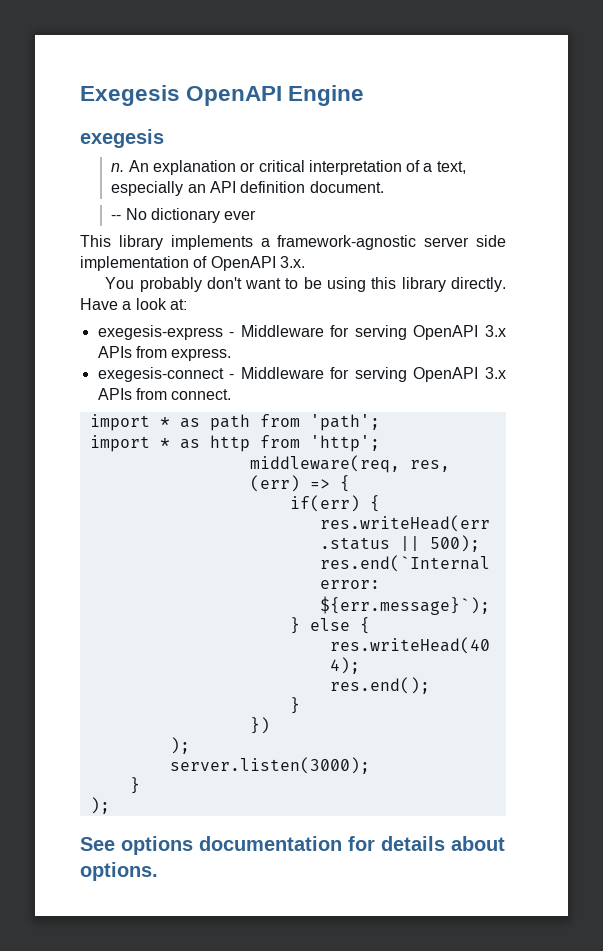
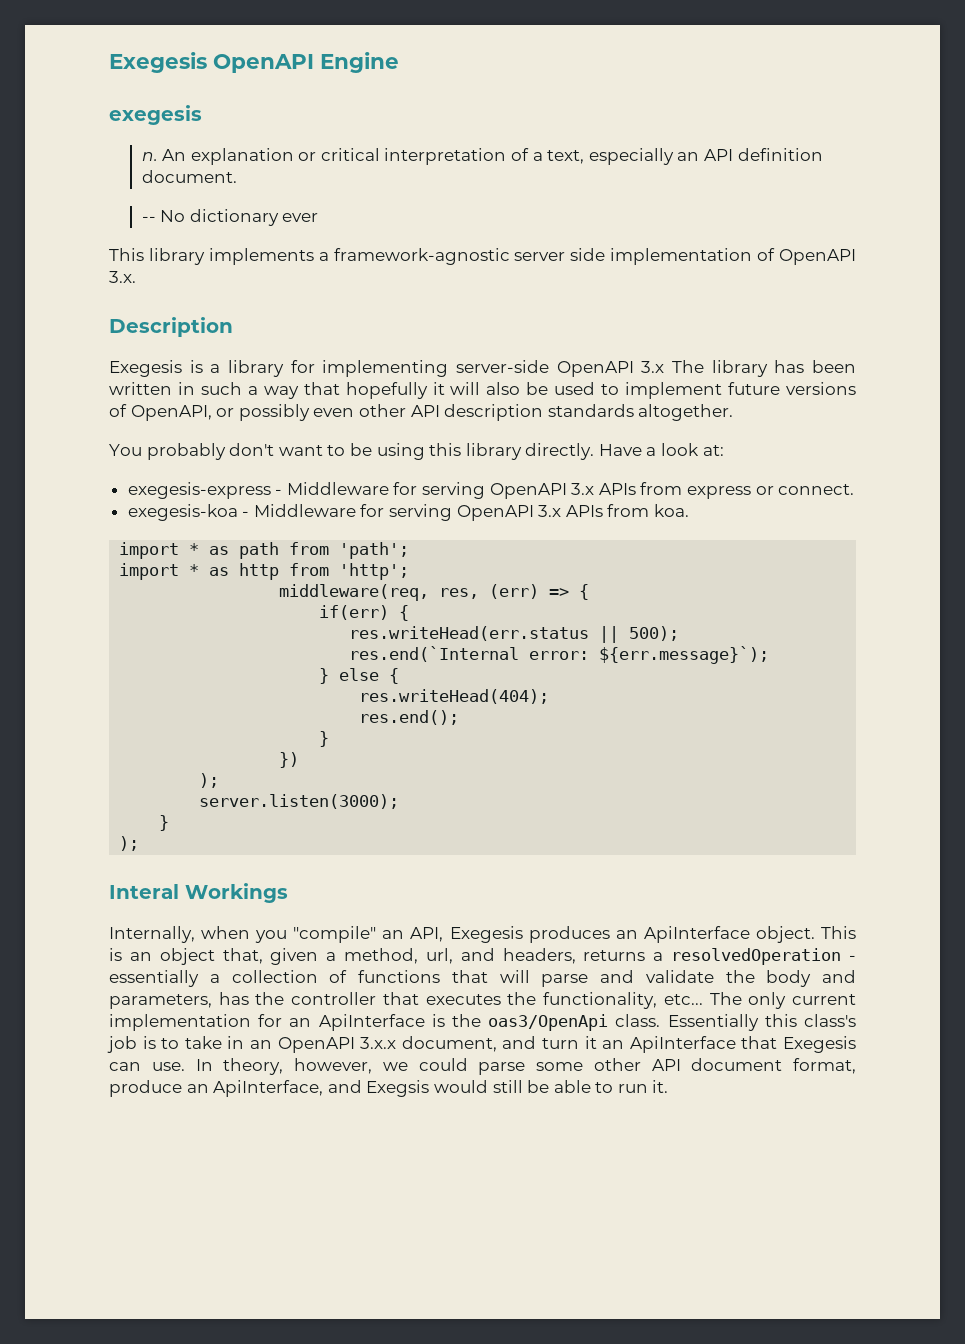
(305, 262) none -> [109,317,233,337] [109,360,856,377] [109,382,856,399] [109,404,734,421] // Description // Exegesis is a library for implementing server-side OpenAPI 3.x The library has been written in such a way that hopefully it will also be used to implement future versions of OpenAPI, or possibly even other API description standards altogether.
[171,348,232,361] [97,367,506,382] [97,388,232,400] express. // exegesis-connect - Middleware for serving OpenAPI 3.x APIs from connect. -> [687,484,855,499] [127,504,690,521] express or connect. // exegesis-koa - Middleware for serving OpenAPI 3.x APIs from koa.
[80,836,505,855] [80,862,158,881] See options documentation for details about options. -> [109,883,288,903] [109,926,856,943] [109,948,856,965] [109,970,856,987] [109,992,857,1009] [109,1014,856,1031] [107,1036,857,1053] [109,1058,856,1075] [109,1080,669,1097] Interal Workings // Internally, when you "compile" an API, Exegesis produces an ApiInterface object. This is an object that, given a method, url, and headers, returns a resolvedOperation - essentially a collection of functions that will parse and validate the body and parameters, has the controller that executes the functionality, etc... The only current implementation for an ApiInterface is the oas3/OpenApi class. Essentially this class's job is to take in an OpenAPI 3.x.x document, and turn it an ApiInterface that Exegesis can use. In theory, however, we could parse some other API document format, produce an ApiInterface, and Exegsis would still be able to run it.

